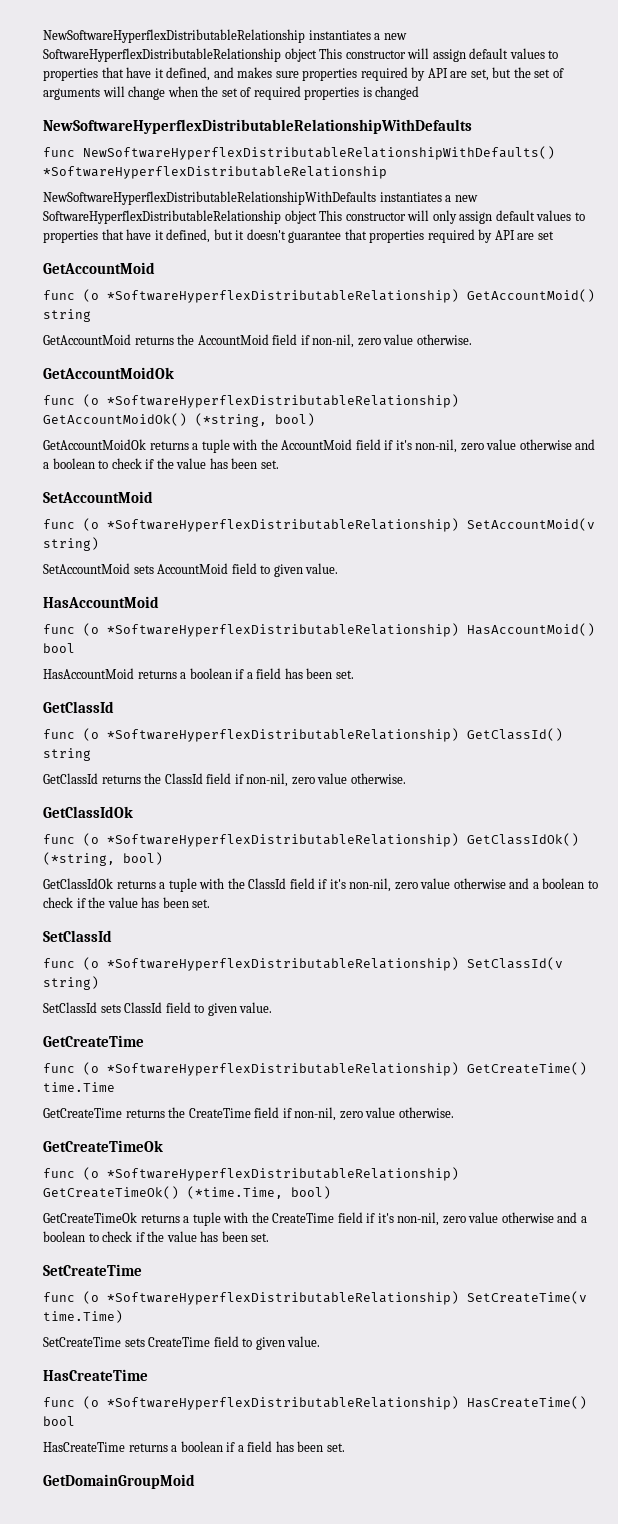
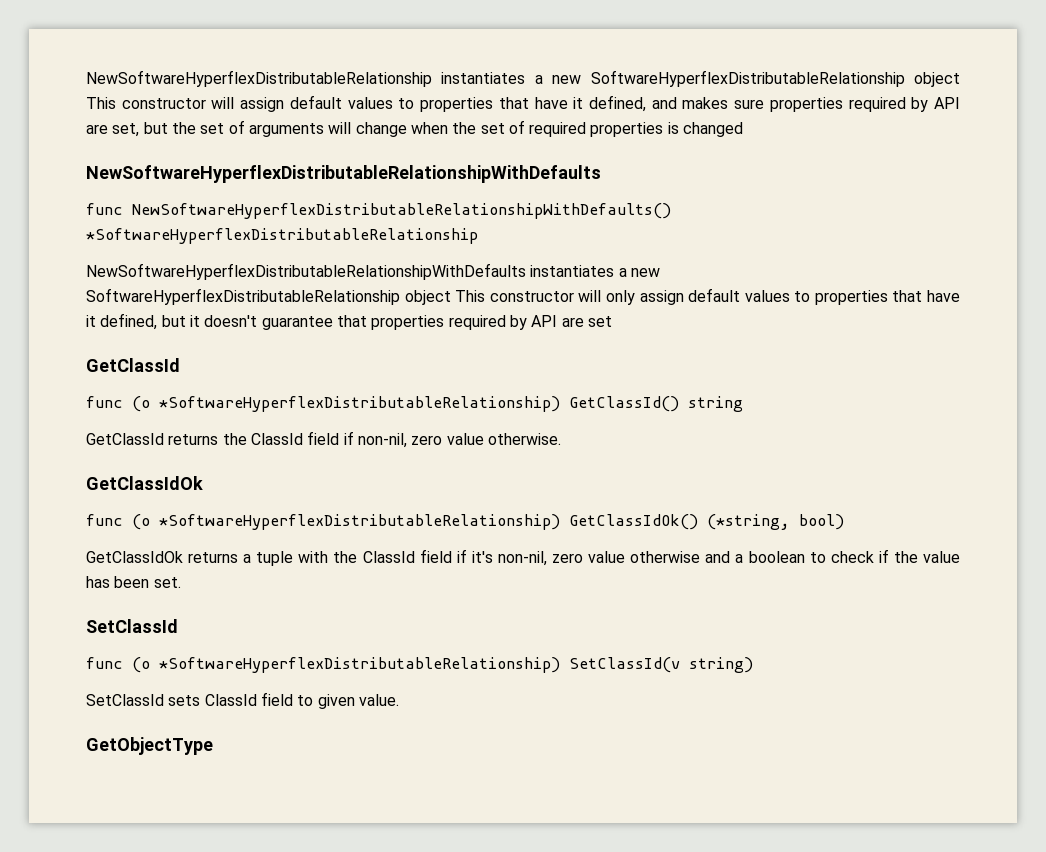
[43,262,155,274] [43,289,595,303] [43,309,91,322] [43,334,472,348] [43,367,174,379] [43,394,459,408] [43,413,315,427] [43,439,596,453] [43,458,279,469] [43,491,153,503] [43,518,595,532] [43,537,99,551] [43,563,339,577] [43,596,159,608] [43,623,595,637] [43,643,75,653] [43,668,354,679] // GetAccountMoid // func (o *SoftwareHyperflexDistributableRelationship) GetAccountMoid() string // GetAccountMoid returns the AccountMoid field if non-nil, zero value otherwise. // GetAccountMoidOk // func (o *SoftwareHyperflexDistributableRelationship) GetAccountMoidOk() (*string, bool) // GetAccountMoidOk returns a tuple with the AccountMoid field if it's non-nil, zero value otherwise and a boolean to check if the value has been set. // SetAccountMoid // func (o *SoftwareHyperflexDistributableRelationship) SetAccountMoid(v string) // SetAccountMoid sets AccountMoid field to given value. // HasAccountMoid // func (o *SoftwareHyperflexDistributableRelationship) HasAccountMoid() bool // HasAccountMoid returns a boolean if a field has been set. -> (612, 321) none
[43,1035,144,1047] [43,1062,587,1076] [43,1082,115,1092] [43,1107,454,1121] [43,1140,163,1152] [43,1167,459,1181] [43,1186,331,1199] [43,1212,587,1226] [43,1231,270,1242] [43,1264,142,1276] [43,1291,587,1305] [43,1310,123,1323] [43,1336,321,1350] [43,1369,148,1381] [43,1396,587,1410] [43,1416,75,1426] [43,1441,345,1452] [43,1474,195,1489] GetCreateTime // func (o *SoftwareHyperflexDistributableRelationship) GetCreateTime() time.Time // GetCreateTime returns the CreateTime field if non-nil, zero value otherwise. // GetCreateTimeOk // func (o *SoftwareHyperflexDistributableRelationship) GetCreateTimeOk() (*time.Time, bool) // GetCreateTimeOk returns a tuple with the CreateTime field if it's non-nil, zero value otherwise and a boolean to check if the value has been set. // SetCreateTime // func (o *SoftwareHyperflexDistributableRelationship) SetCreateTime(v time.Time) // SetCreateTime sets CreateTime field to given value. // HasCreateTime // func (o *SoftwareHyperflexDistributableRelationship) HasCreateTime() bool // HasCreateTime returns a boolean if a field has been set. // GetDomainGroupMoid -> [86,737,213,755] GetObjectType

